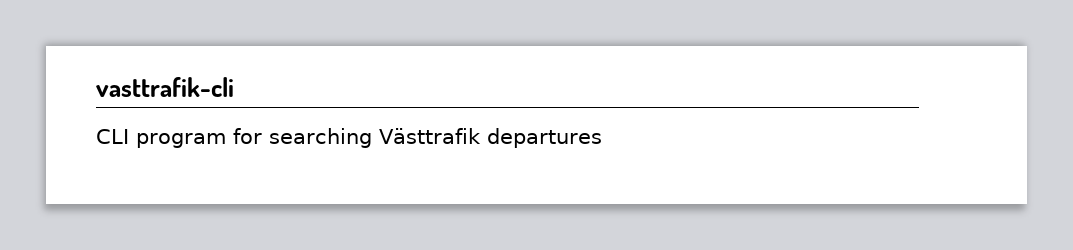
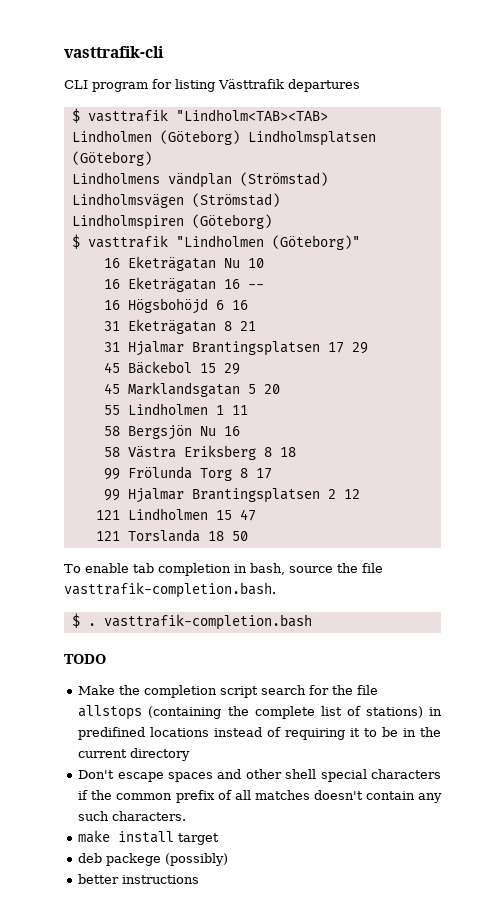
[269,128,372,148] searching -> [175,79,215,92] listing
(602, 138) none -> [71,108,328,123] [71,130,376,146] [71,151,152,166] [71,172,328,188] [71,193,280,208] [71,214,272,230] [71,234,360,250] [103,256,264,271] [103,277,264,292] [103,298,248,314] [103,319,256,334] [103,341,368,356] [103,361,240,375] [103,382,280,397] [103,403,248,415] [103,425,240,440] [103,445,296,460] [103,466,272,481] [103,488,360,503] [95,508,256,521] [95,529,248,542] [64,563,383,576] [64,582,276,598] [71,613,312,630] [64,654,106,664] [78,685,379,698] [78,705,443,720] [78,727,441,740] [78,748,191,761] [78,769,441,782] [78,790,442,803] [78,811,187,821] [78,830,220,845] [78,853,229,866] [78,874,200,884] // $ vasttrafik "Lindholm<TAB><TAB> // Lindholmen (Göteborg) Lindholmsplatsen (Göteborg) // Lindholmens vändplan (Strömstad) Lindholmsvägen (Strömstad) // Lindholmspiren (Göteborg) // $ vasttrafik "Lindholmen (Göteborg)" // 16 Eketrägatan Nu 10 // 16 Eketrägatan 16 -- // 16 Högsbohöjd 6 16 // 31 Eketrägatan 8 21 // 31 Hjalmar Brantingsplatsen 17 29 // 45 Bäckebol 15 29 // 45 Marklandsgatan 5 20 // 55 Lindholmen 1 11 // 58 Bergsjön Nu 16 // 58 Västra Eriksberg 8 18 // 99 Frölunda Torg 8 17 // 99 Hjalmar Brantingsplatsen 2 12 // 121 Lindholmen 15 47 // 121 Torslanda 18 50 // To enable tab completion in bash, source the file vasttrafik-completion.bash. // $ . vasttrafik-completion.bash // TODO // Make the completion script search for the file allstops (containing the complete list of stations) in predifined locations instead of requiring it to be in the current directory // Don't escape spaces and other shell special characters if the common prefix of all matches doesn't contain any such characters. // make install target // deb packege (possibly) // better instructions

